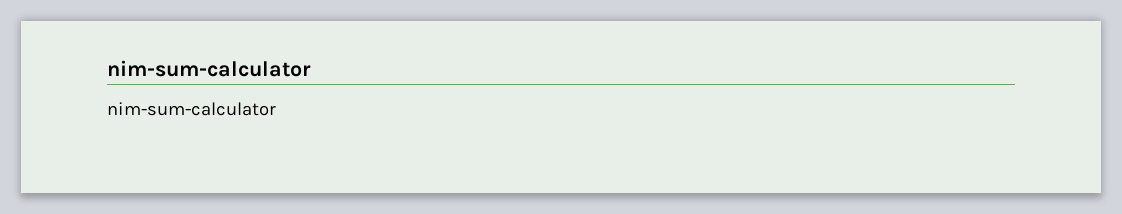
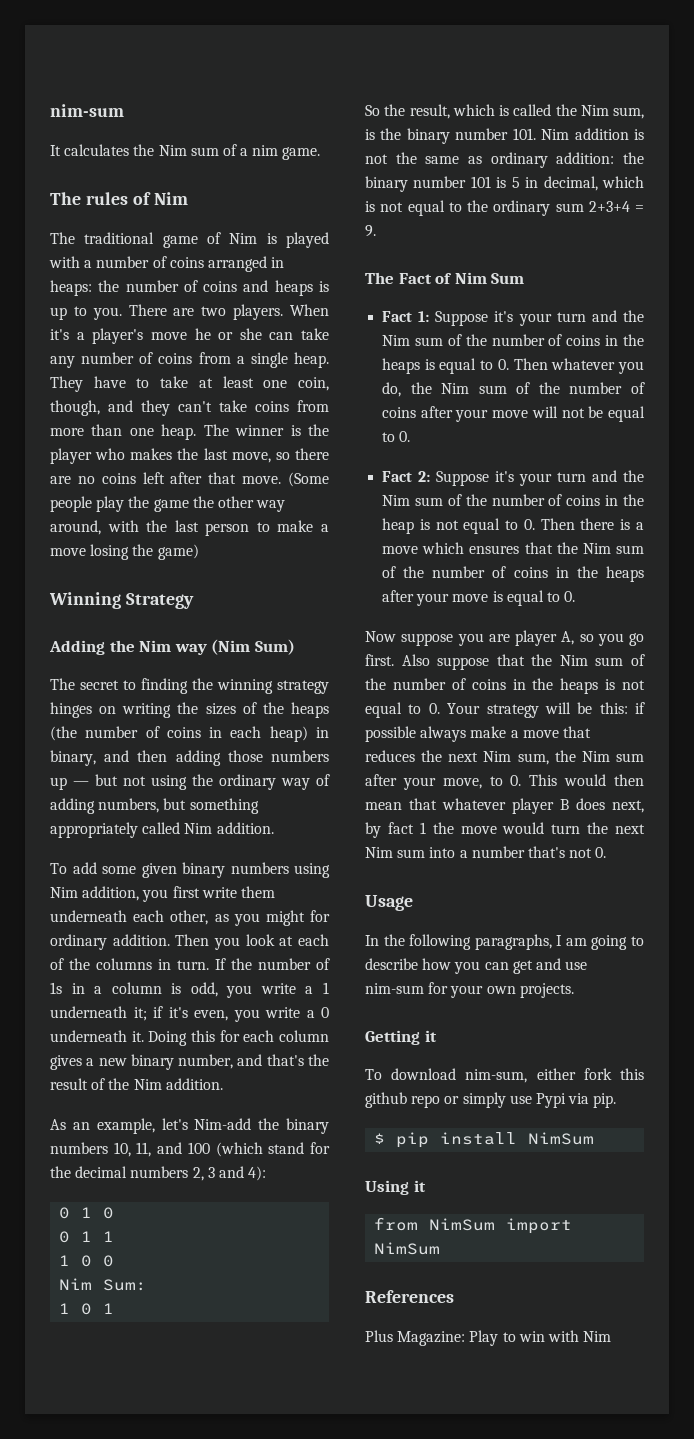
[107,60,311,77] [107,102,276,116] nim-sum-calculator // nim-sum-calculator -> [50,104,124,117] [50,144,321,160] [50,192,188,205] [50,232,329,248] [49,256,285,272] [50,280,329,296] [50,304,329,320] [50,328,329,344] [50,352,329,368] [50,376,329,392] [50,400,329,416] [50,424,329,440] [50,448,329,464] [50,472,329,487] [50,496,286,512] [50,520,329,536] [50,544,199,560] [49,592,194,609] [49,639,295,655] [50,678,329,694] [50,702,329,718] [50,726,329,742] [50,750,329,766] [50,774,330,790] [50,798,259,814] [50,822,274,838] [50,862,330,878] [50,886,275,902] [50,910,330,926] [50,934,329,950] [50,958,330,970] [50,982,329,998] [50,1006,329,1022] [50,1030,329,1046] [50,1054,329,1070] [50,1078,223,1090] [50,1118,329,1134] [50,1142,330,1157] [50,1166,267,1181] [59,1207,115,1219] [59,1231,115,1243] [59,1255,115,1267] [59,1278,148,1291] [59,1303,115,1315] [365,104,644,119] [365,128,644,144] [365,152,644,168] [365,176,644,192] [365,200,644,216] [365,225,376,237] [365,272,525,284] [382,310,644,326] [382,334,644,346] [382,358,644,374] [382,382,645,397] [382,406,645,422] [382,431,411,442] [382,470,644,486] [382,494,644,506] [382,518,644,534] [382,542,644,554] [382,566,644,582] [382,590,576,606] [365,630,644,646] [365,654,645,670] [365,678,645,694] [365,702,645,718] [365,726,591,742] [365,750,644,765] [365,774,644,790] [365,798,644,814] [365,822,645,838] [365,846,607,858] [365,895,413,911] [365,934,644,950] [365,958,588,974] [365,982,574,998] [365,1030,437,1045] [365,1068,644,1083] [365,1092,617,1108] [374,1132,595,1148] [365,1180,426,1195] [374,1217,573,1234] [374,1242,441,1255] [365,1290,454,1303] [365,1330,612,1346] nim-sum // It calculates the Nim sum of a nim game. // The rules of Nim // The traditional game of Nim is played with a number of coins arranged in heaps: the number of coins and heaps is up to you. There are two players. When it's a player's move he or she can take any number of coins from a single heap. They have to take at least one coin, though, and they can't take coins from more than one heap. The winner is the player who makes the last move, so there are no coins left after that move. (Some people play the game the other way around, with the last person to make a move losing the game) // Winning Strategy // Adding the Nim way (Nim Sum) // The secret to finding the winning strategy hinges on writing the sizes of the heaps (the number of coins in each heap) in binary, and then adding those numbers up — but not using the ordinary way of adding numbers, but something appropriately called Nim addition. // To add some given binary numbers using Nim addition, you first write them underneath each other, as you might for ordinary addition. Then you look at each of the columns in turn. If the number of 1s in a column is odd, you write a 1 underneath it; if it's even, you write a 0 underneath it. Doing this for each column gives a new binary number, and that's the result of the Nim addition. // As an example, let's Nim-add the binary numbers 10, 11, and 100 (which stand for the decimal numbers 2, 3 and 4): // 0 1 0 // 0 1 1 // 1 0 0 // Nim Sum: // 1 0 1 // So the result, which is called the Nim sum, is the binary number 101. Nim addition is not the same as ordinary addition: the binary number 101 is 5 in decimal, which is not equal to the ordinary sum 2+3+4 = 9. // The Fact of Nim Sum // Fact 1: Suppose it's your turn and the Nim sum of the number of coins in the heaps is equal to 0. Then whatever you do, the Nim sum of the number of coins after your move will not be equal to 0. // Fact 2: Suppose it's your turn and the Nim sum of the number of coins in the heap is not equal to 0. Then there is a move which ensures that the Nim sum of the number of coins in the heaps after your move is equal to 0. // Now suppose you are player A, so you go first. Also suppose that the Nim sum of the number of coins in the heaps is not equal to 0. Your strategy will be this: if possible always make a move that reduces the next Nim sum, the Nim sum after your move, to 0. This would then mean that whatever player B does next, by fact 1 the move would turn the next Nim sum into a number that's not 0. // Usage // In the following paragraphs, I am going to describe how you can get and use nim-sum for your own projects. // Getting it // To download nim-sum, either fork this github repo or simply use Pypi via pip. // $ pip install NimSum // Using it // from NimSum import NimSum // References // Plus Magazine: Play to win with Nim

